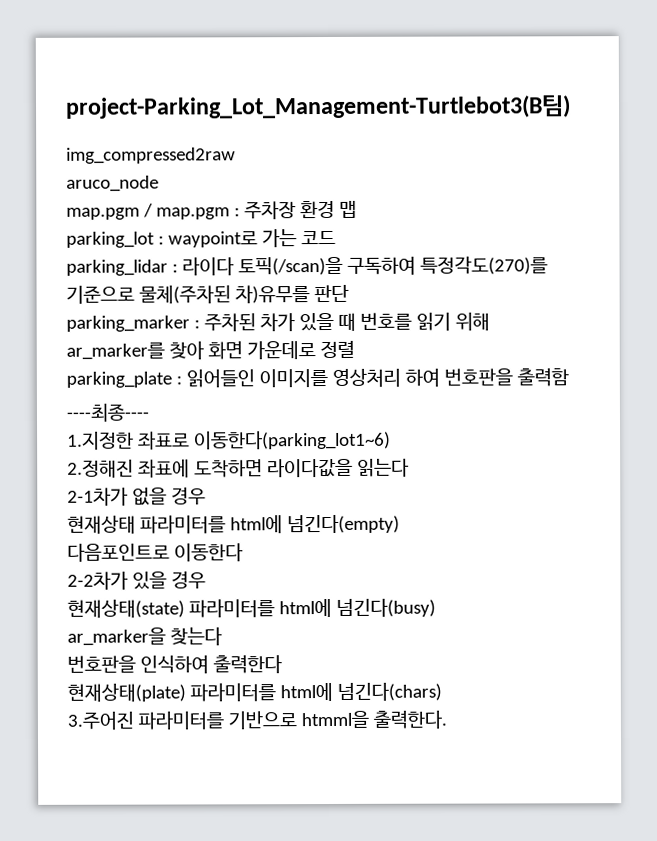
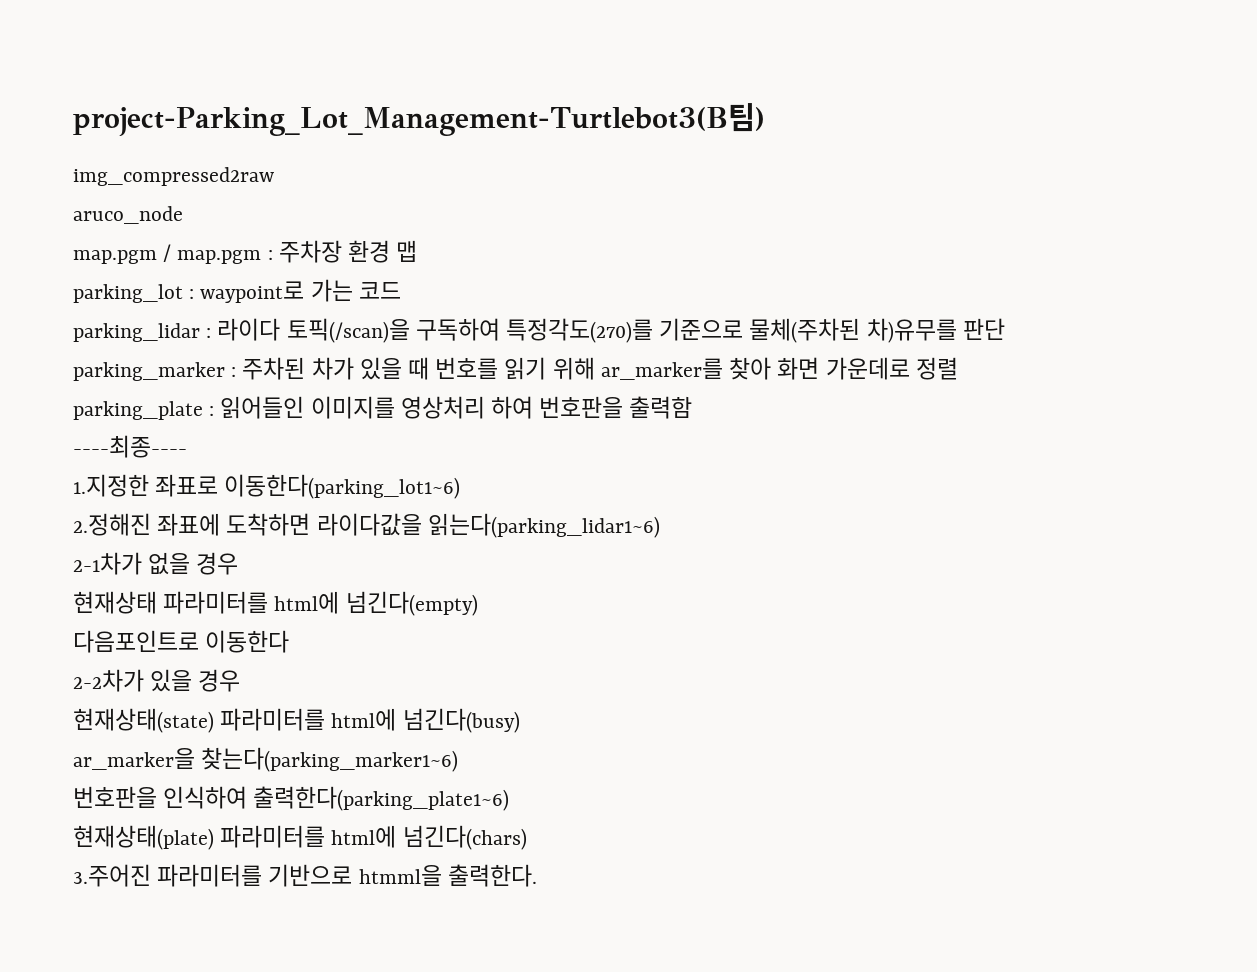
[356,458,409,477] 읽는다 -> [427,513,660,538] 읽는다(parking_lidar1~6)
[169,627,222,646] 찾는다 -> [201,747,459,772] 찾는다(parking_marker1~6)
[212,655,282,674] 출력한다 -> [253,786,510,811] 출력한다(parking_plate1~6)

